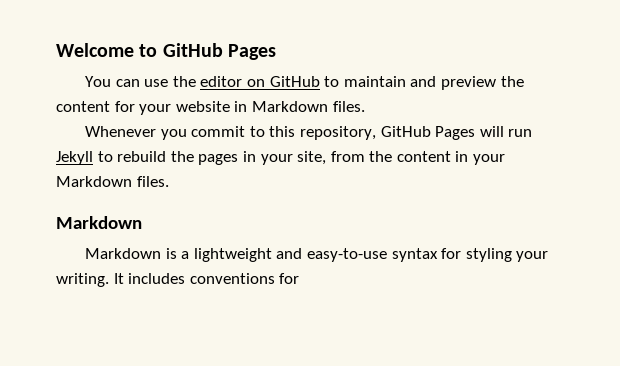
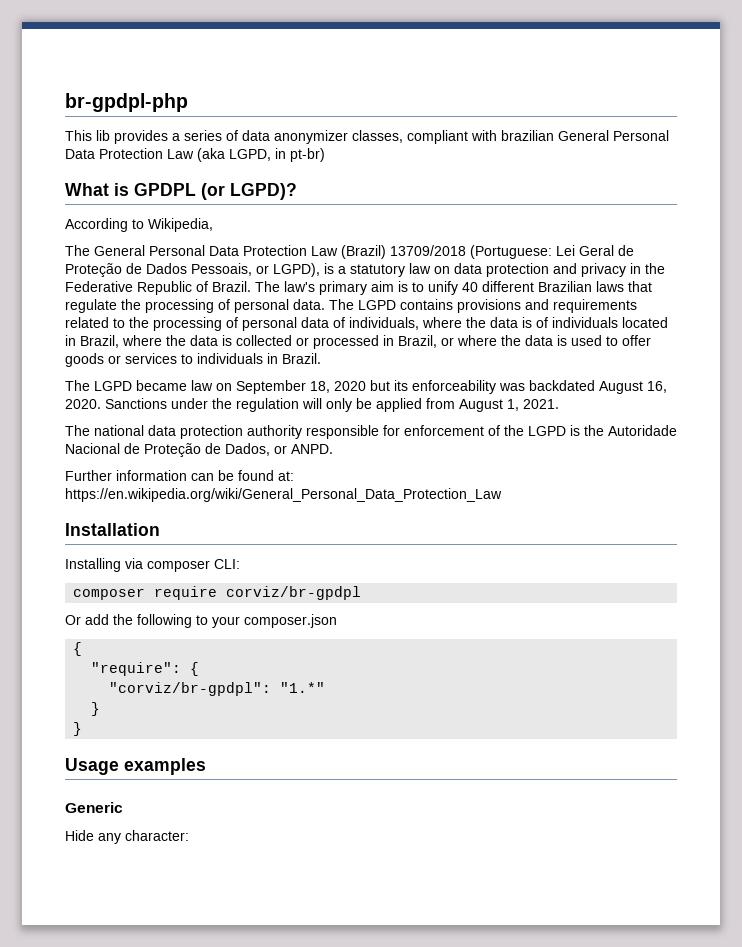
[56,43,277,60] [85,76,524,90] [56,101,365,115] [85,126,533,140] [56,151,506,165] [56,176,169,187] [56,216,142,229] [85,248,549,262] [56,273,300,287] Welcome to GitHub Pages // You can use the editor on GitHub to maintain and preview the content for your website in Markdown files. // Whenever you commit to this repository, GitHub Pages will run Jekyll to rebuild the pages in your site, from the content in your Markdown files. // Markdown // Markdown is a lightweight and easy-to-use syntax for styling your writing. It includes conventions for -> [65,93,188,112] [65,130,669,144] [65,148,325,162] [65,183,297,200] [65,218,213,232] [65,245,634,259] [65,263,665,277] [65,281,652,295] [65,299,637,313] [65,317,668,331] [65,335,651,349] [65,353,321,367] [65,380,667,394] [65,398,559,412] [65,425,677,439] [65,443,333,457] [65,470,294,481] [65,488,502,502] [65,523,160,536] [65,558,240,572] [73,586,362,600] [65,614,337,628] [73,642,83,656] [91,662,200,676] [109,682,326,696] [91,702,101,716] [73,722,83,736] [65,758,206,775] [65,802,123,813] [65,830,189,844] br-gpdpl-php // This lib provides a series of data anonymizer classes, compliant with brazilian General Personal Data Protection Law (aka LGPD, in pt-br) // What is GPDPL (or LGPD)? // According to Wikipedia, // The General Personal Data Protection Law (Brazil) 13709/2018 (Portuguese: Lei Geral de Proteção de Dados Pessoais, or LGPD), is a statutory law on data protection and privacy in the Federative Republic of Brazil. The law's primary aim is to unify 40 different Brazilian laws that regulate the processing of personal data. The LGPD contains provisions and requirements related to the processing of personal data of individuals, where the data is of individuals located in Brazil, where the data is collected or processed in Brazil, or where the data is used to offer goods or services to individuals in Brazil. // The LGPD became law on September 18, 2020 but its enforceability was backdated August 16, 2020. Sanctions under the regulation will only be applied from August 1, 2021. // The national data protection authority responsible for enforcement of the LGPD is the Autoridade Nacional de Proteção de Dados, or ANPD. // Further information can be found at: https://en.wikipedia.org/wiki/General_Personal_Data_Protection_Law // Installation // Installing via composer CLI: // composer require corviz/br-gpdpl // Or add the following to your composer.json // { // "require": { // "corviz/br-gpdpl": "1.*" // } // } // Usage examples // Generic // Hide any character:

